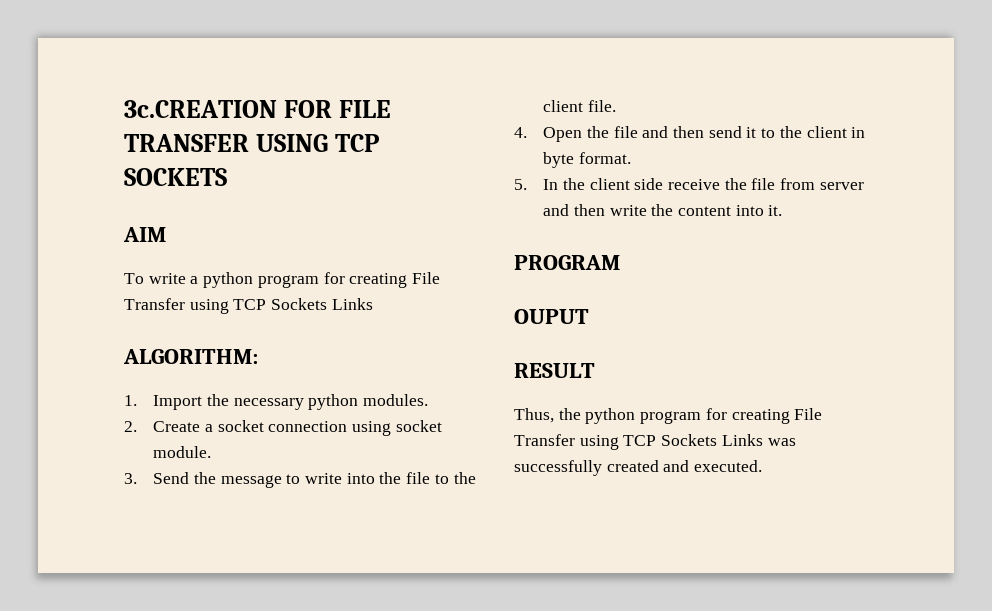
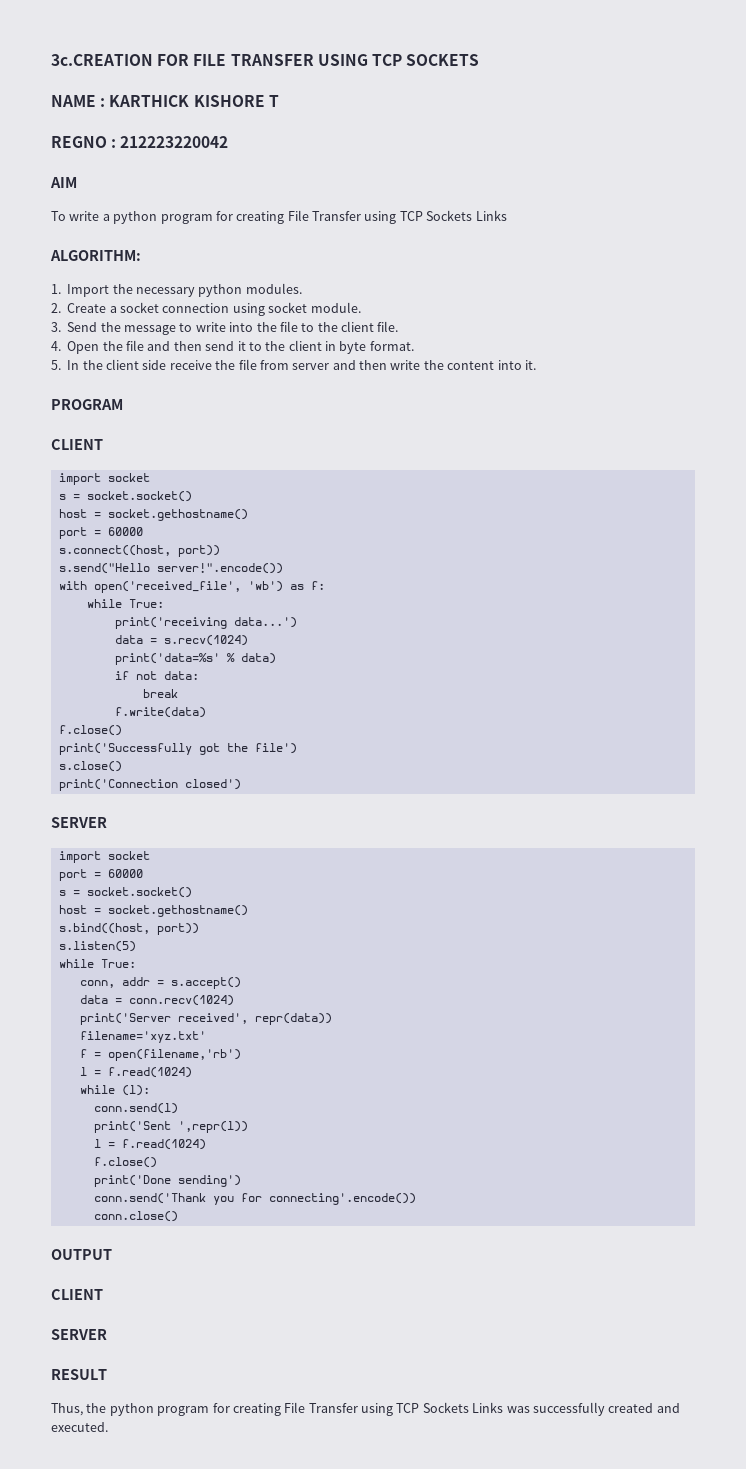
(227, 177) none -> [51,95,279,107] [51,136,229,148] // NAME : KARTHICK KISHORE T // REGNO : 212223220042
[514,309,589,324] OUPUT -> [51,439,103,450] [58,473,150,485] [58,491,192,502] [58,509,248,521] [58,527,143,539] [58,545,220,557] [58,563,283,574] [58,581,325,593] [86,599,164,608] [114,617,297,629] [114,635,248,646] [114,653,276,665] [114,671,199,680] [142,689,178,698] [114,707,206,718] [58,725,122,736] [58,743,297,755] [58,761,122,772] [58,779,241,791] [51,817,107,828] [58,851,150,863] [58,869,143,881] [58,887,192,898] [58,905,248,917] [58,923,199,935] [58,941,136,952] [58,959,136,968] [79,977,241,989] [79,995,234,1006] [79,1013,332,1025] [79,1031,206,1043] [79,1049,241,1061] [79,1067,192,1078] [79,1085,150,1096] [93,1103,178,1114] [93,1121,248,1133] [93,1139,206,1150] [93,1157,157,1168] [93,1175,241,1187] [93,1193,416,1205] [93,1211,178,1222] [51,1249,112,1260] [51,1289,103,1300] [51,1329,107,1340] CLIENT // import socket // s = socket.socket() // host = socket.gethostname() // port = 60000 // s.connect((host, port)) // s.send("Hello server!".encode()) // with open('received_file', 'wb') as f: // while True: // print('receiving data...') // data = s.recv(1024) // print('data=%s' % data) // if not data: // break // f.write(data) // f.close() // print('Successfully got the file') // s.close() // print('Connection closed') // SERVER // import socket // port = 60000 // s = socket.socket() // host = socket.gethostname() // s.bind((host, port)) // s.listen(5) // while True: // conn, addr = s.accept() // data = conn.recv(1024) // print('Server received', repr(data)) // filename='xyz.txt' // f = open(filename,'rb') // l = f.read(1024) // while (l): // conn.send(l) // print('Sent ',repr(l)) // l = f.read(1024) // f.close() // print('Done sending') // conn.send('Thank you for connecting'.encode()) // conn.close() // OUTPUT // CLIENT // SERVER

